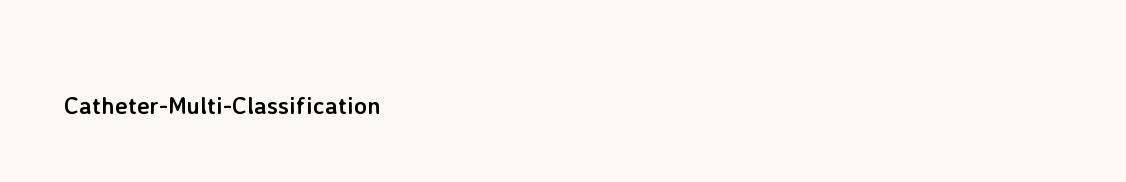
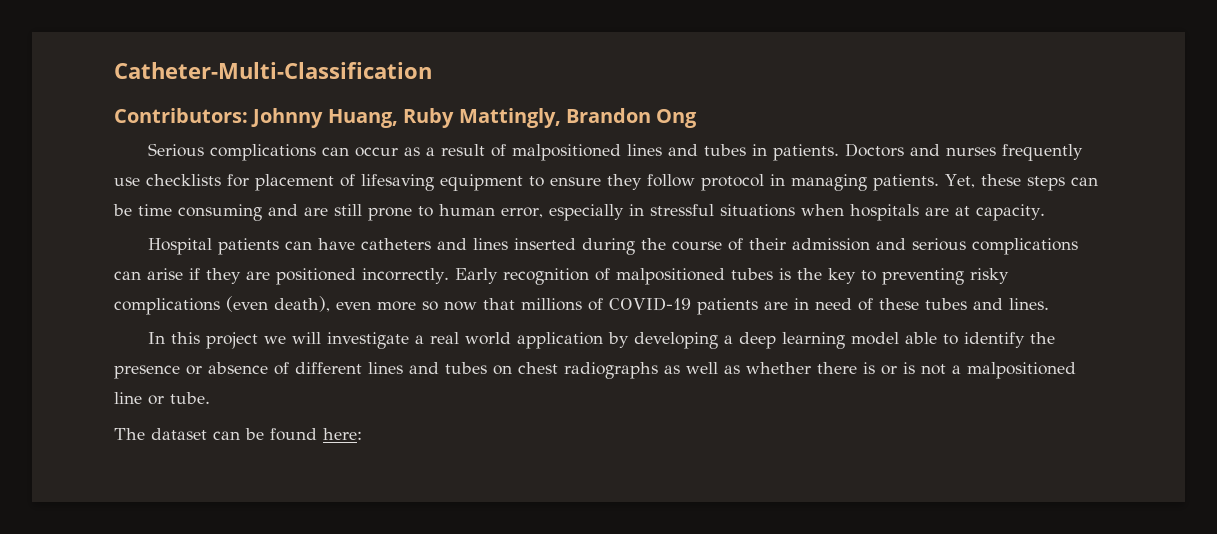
(380, 105) none -> [114,108,698,128] [148,143,1084,161] [114,174,1098,191] [113,204,1045,221] [148,238,1079,255] [114,268,1009,285] [114,296,1049,315] [148,332,1056,349] [114,362,1076,379] [114,392,210,405] [114,428,362,441] // Contributors: Johnny Huang, Ruby Mattingly, Brandon Ong // Serious complications can occur as a result of malpositioned lines and tubes in patients. Doctors and nurses frequently use checklists for placement of lifesaving equipment to ensure they follow protocol in managing patients. Yet, these steps can be time consuming and are still prone to human error, especially in stressful situations when hospitals are at capacity. // Hospital patients can have catheters and lines inserted during the course of their admission and serious complications can arise if they are positioned incorrectly. Early recognition of malpositioned tubes is the key to preventing risky complications (even death), even more so now that millions of COVID-19 patients are in need of these tubes and lines. // In this project we will investigate a real world application by developing a deep learning model able to identify the presence or absence of different lines and tubes on chest radiographs as well as whether there is or is not a malpositioned line or tube. // The dataset can be found here:

